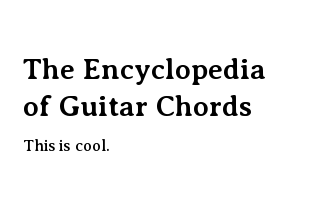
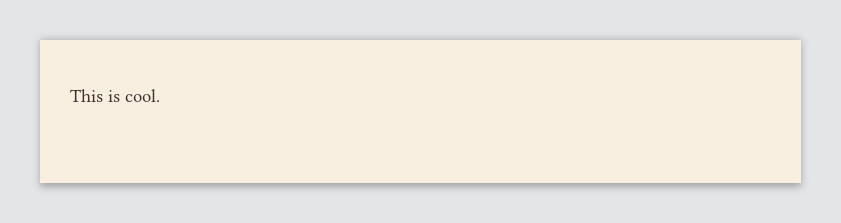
[23,58,266,85] [23,95,252,116] The Encyclopedia of Guitar Chords // -> (70, 95) none

